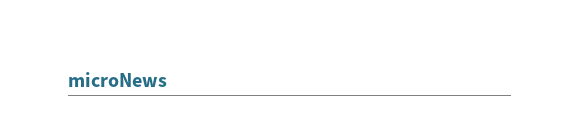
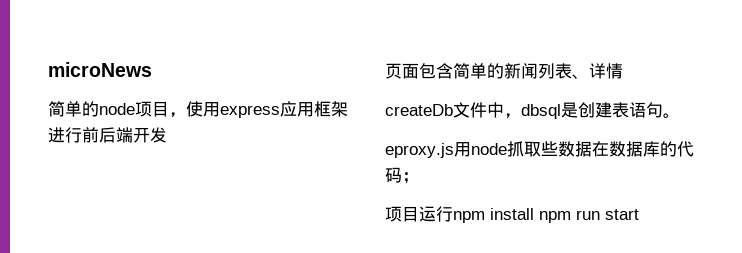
(167, 79) none -> [48,101,348,118] [48,127,167,143] [385,63,623,79] [385,102,680,119] [385,141,694,158] [385,167,419,184] [385,206,639,223] // 简单的node项目，使用express应用框架进行前后端开发 // 页面包含简单的新闻列表、详情 // createDb文件中，dbsql是创建表语句。 // eproxy.js用node抓取些数据在数据库的代码； // 项目运行npm install npm run start

